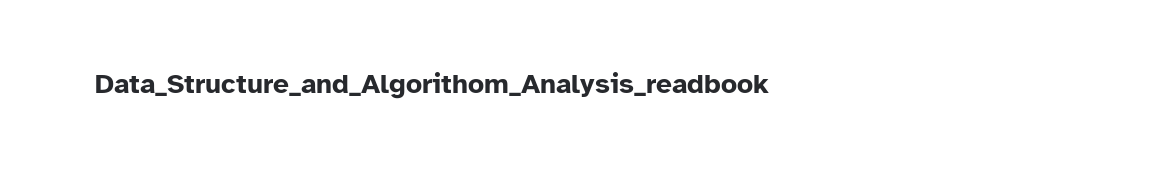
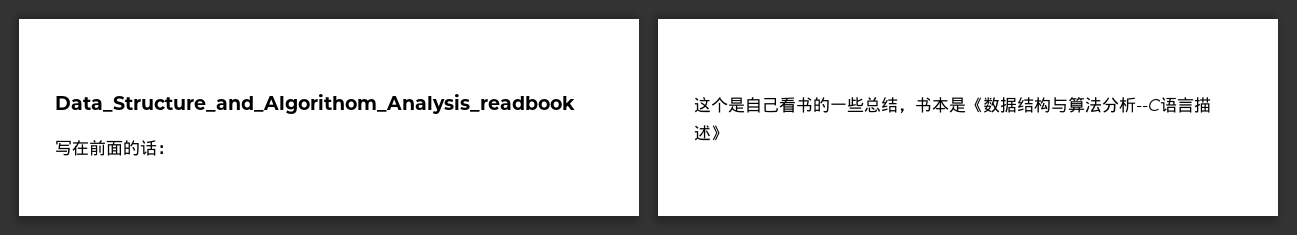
(769, 85) none -> [55,140,174,156] [694,97,1211,114] [694,125,728,141] // 写在前面的话： // 这个是自己看书的一些总结，书本是《数据结构与算法分析--C语言描述》

